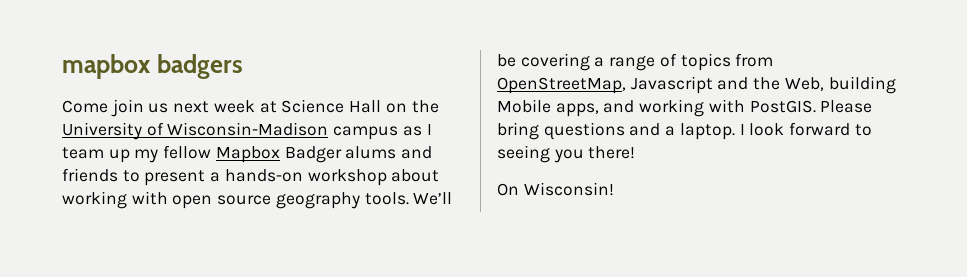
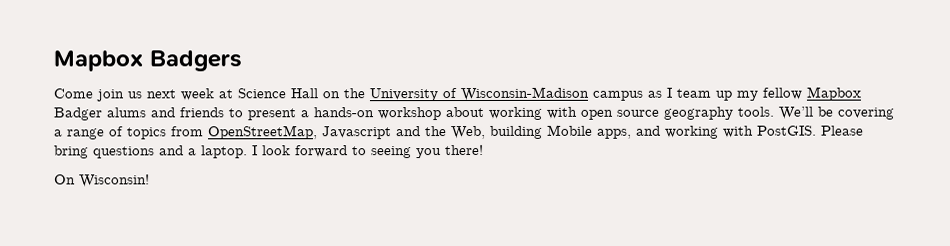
[62,54,243,79] mapbox badgers -> [53,50,242,72] Mapbox Badgers

